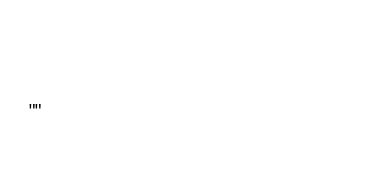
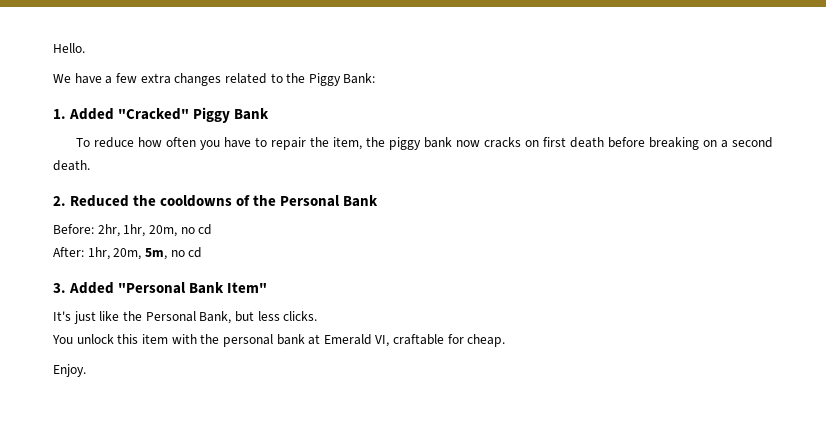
[29,104,41,118] "" -> [53,43,85,53] [53,73,376,86] [53,107,270,123] [75,137,773,150] [53,160,90,171] [53,195,379,207] [53,224,213,237] [53,247,203,260] [53,282,268,294] [53,311,318,324] [52,334,506,347] [53,364,86,377] Hello. // We have a few extra changes related to the Piggy Bank: // 1. Added "Cracked" Piggy Bank // To reduce how often you have to repair the item, the piggy bank now cracks on first death before breaking on a second death. // 2. Reduced the cooldowns of the Personal Bank // Before: 2hr, 1hr, 20m, no cd // After: 1hr, 20m, 5m, no cd // 3. Added "Personal Bank Item" // It's just like the Personal Bank, but less clicks. // You unlock this item with the personal bank at Emerald VI, craftable for cheap. // Enjoy.

